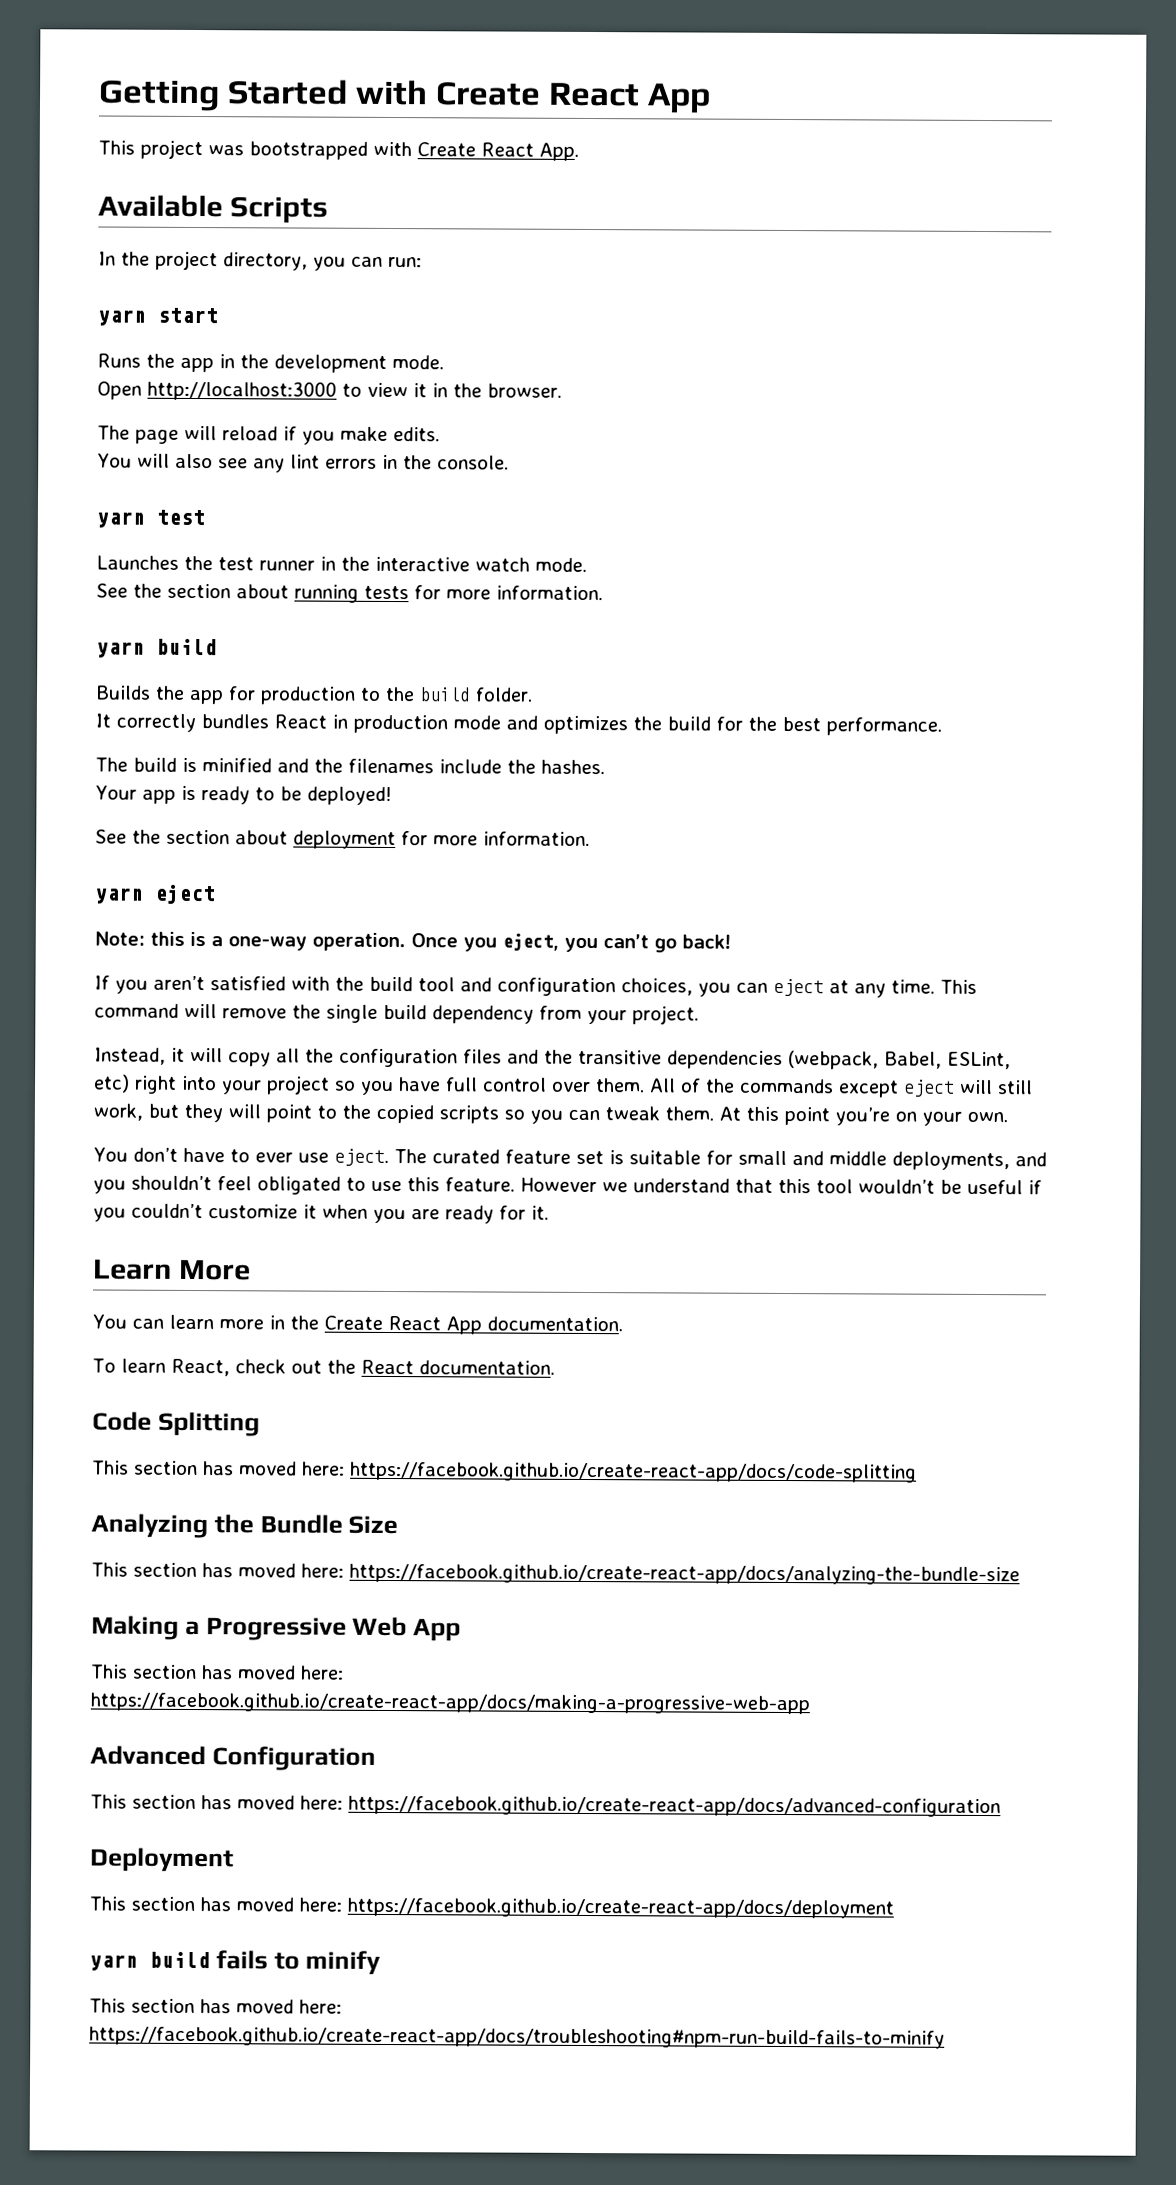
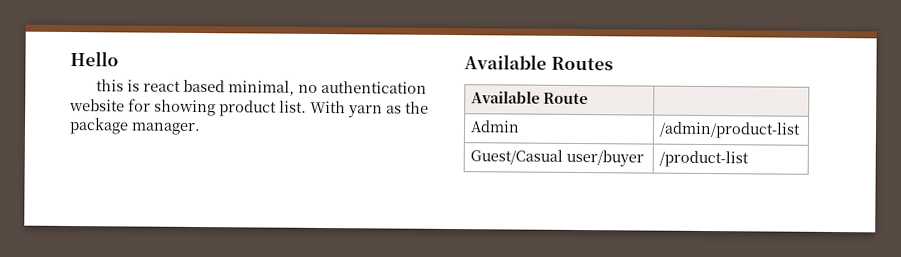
[98,79,712,113] [98,139,579,161] [98,194,328,224] [98,250,422,271] [97,307,218,326] [97,353,444,373] [97,380,562,401] [97,425,440,445] [97,453,509,473] [96,509,205,528] [96,555,587,572] [96,583,603,603] [96,638,217,658] [95,685,533,705] [95,713,942,736] [95,757,605,775] [95,785,392,806] [95,829,590,850] [94,884,216,905] [94,931,731,953] [94,975,977,998] [94,1003,699,1025] [94,1047,1011,1070] [93,1074,1033,1098] [93,1103,1008,1126] [93,1147,1047,1171] [93,1175,1042,1195] [93,1203,549,1224] [93,1259,251,1281] [92,1314,623,1335] [92,1358,555,1377] [92,1411,260,1437] [92,1460,917,1483] [91,1513,399,1539] [91,1562,1020,1586] [91,1615,461,1642] [91,1664,344,1680] [90,1692,810,1715] [90,1745,376,1771] [90,1794,1001,1818] [90,1847,234,1873] [89,1896,894,1919] [89,1950,382,1975] [89,1998,342,2014] [89,2026,945,2049] Getting Started with Create React App // This project was bootstrapped with Create React App. // Available Scripts // In the project directory, you can run: // yarn start // Runs the app in the development mode. // Open http://localhost:3000 to view it in the browser. // The page will reload if you make edits. // You will also see any lint errors in the console. // yarn test // Launches the test runner in the interactive watch mode. // See the section about running tests for more information. // yarn build // Builds the app for production to the build folder. // It correctly bundles React in production mode and optimizes the build for the best performance. // The build is minified and the filenames include the hashes. // Your app is ready to be deployed! // See the section about deployment for more information. // yarn eject // Note: this is a one-way operation. Once you eject, you can’t go back! // If you aren’t satisfied with the build tool and configuration choices, you can eject at any time. This command will remove the single build dependency from your project. // Instead, it will copy all the configuration files and the transitive dependencies (webpack, Babel, ESLint, etc) right into your project so you have full control over them. All of the commands except eject will still work, but they will point to the copied scripts so you can tweak them. At this point you’re on your own. // You don’t have to ever use eject. The curated feature set is suitable for small and middle deployments, and you shouldn’t feel obligated to use this feature. However we understand that this tool wouldn’t be useful if you couldn’t customize it when you are ready for it. // Learn More // You can learn more in the Create React App documentation. // To learn React, check out the React documentation. // Code Splitting // This section has moved here: https://facebook.github.io/create-react-app/docs/code-splitting // Analyzing the Bundle Size // This section has moved here: https://facebook.github.io/create-react-app/docs/analyzing-the-bundle-size // Making a Progressive Web App // This section has moved here: https://facebook.github.io/create-react-app/docs/making-a-progressive-web-app // Advanced Configuration // This section has moved here: https://facebook.github.io/create-react-app/docs/advanced-configuration // Deployment // This section has moved here: https://facebook.github.io/create-react-app/docs/deployment // yarn build fails to minify // This section has moved here: https://facebook.github.io/create-react-app/docs/troubleshooting#npm-run-build-fails-to-minify -> [70,51,119,67] [95,79,427,96] [69,98,429,118] [69,117,201,136] [464,54,613,71] [471,91,589,105] [470,120,521,133] [659,121,802,139] [470,149,645,167] [659,150,750,168] Hello // this is react based minimal, no authentication website for showing product list. With yarn as the package manager. // Available Routes // Available Route | // Admin | /admin/product-list // Guest/Casual user/buyer | /product-list

